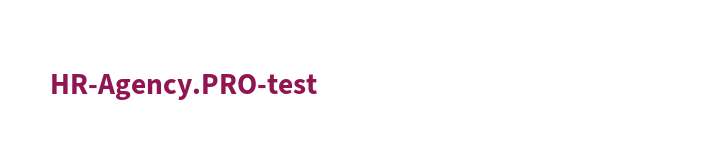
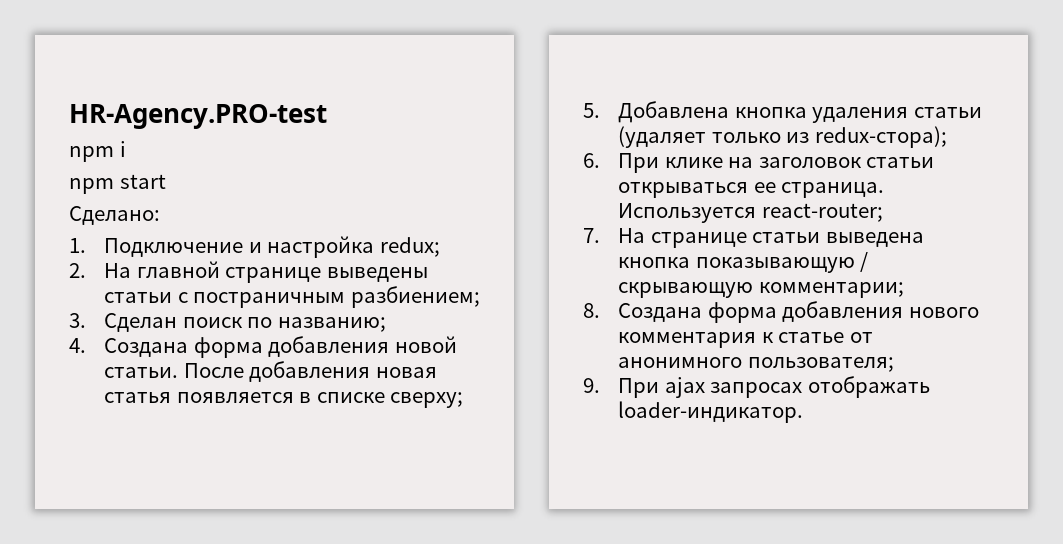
(317, 87) none -> [69,141,126,162] [69,174,166,194] [69,206,160,225] [69,236,440,258] [69,261,428,283] [104,286,480,308] [69,313,386,332] [69,336,457,358] [104,361,437,382] [104,392,464,408] [583,101,982,123] [618,126,947,148] [583,153,935,173] [618,182,885,198] [618,203,883,223] [583,228,924,248] [618,252,869,273] [618,282,904,298] [583,301,979,323] [618,332,873,348] [618,357,894,372] [583,376,930,398] [618,401,804,423] // npm i // npm start // Сделано: // 1. Подключение и настройка redux; // 2. На главной странице выведены статьи с постраничным разбиением; // 3. Сделан поиск по названию; // 4. Создана форма добавления новой статьи. После добавления новая статья появляется в списке сверху; // 5. Добавлена кнопка удаления статьи (удаляет только из redux-стора); // 6. При клике на заголовок статьи открываться ее страница. Используется react-router; // 7. На странице статьи выведена кнопка показывающую / скрывающую комментарии; // 8. Создана форма добавления нового комментария к статье от анонимного пользователя; // 9. При ajax запросах отображать loader-индикатор.

